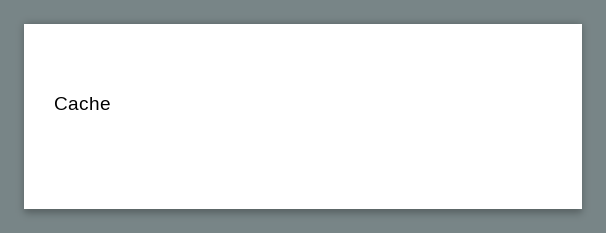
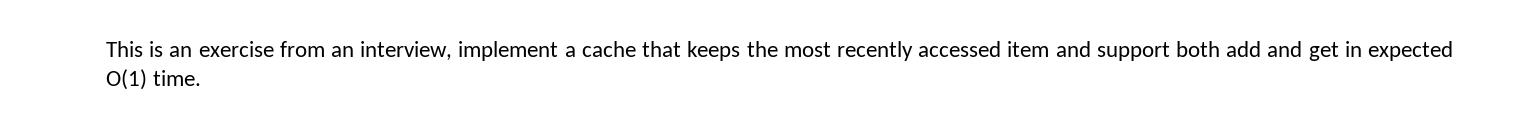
[54,97,111,110] Cache -> [106,41,1454,61] [106,69,202,90] This is an exercise from an interview, implement a cache that keeps the most recently accessed item and support both add and get in expected O(1) time.

